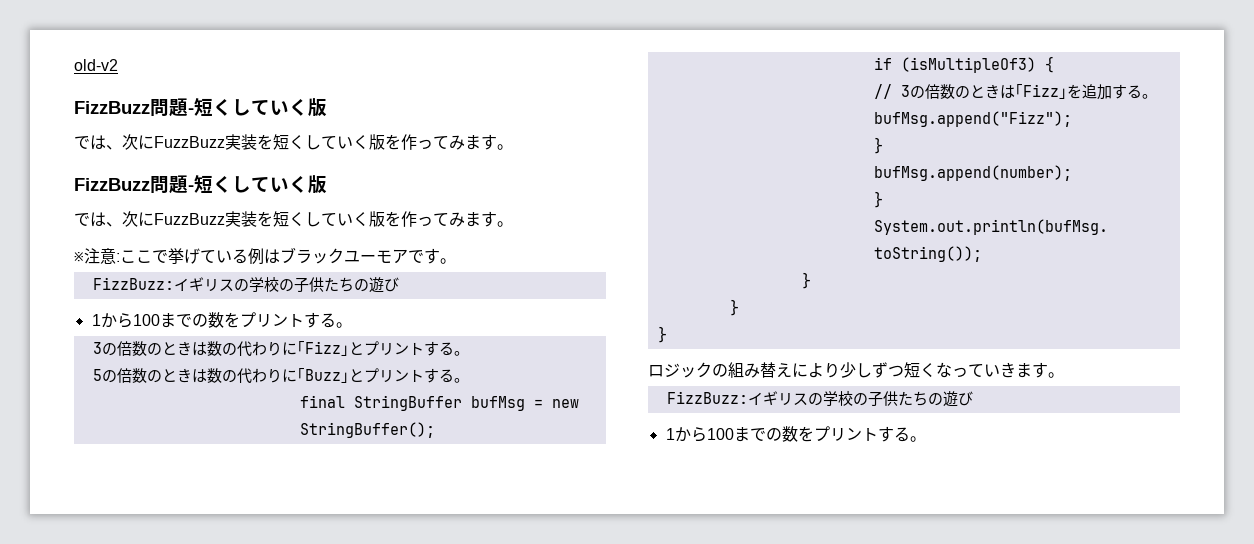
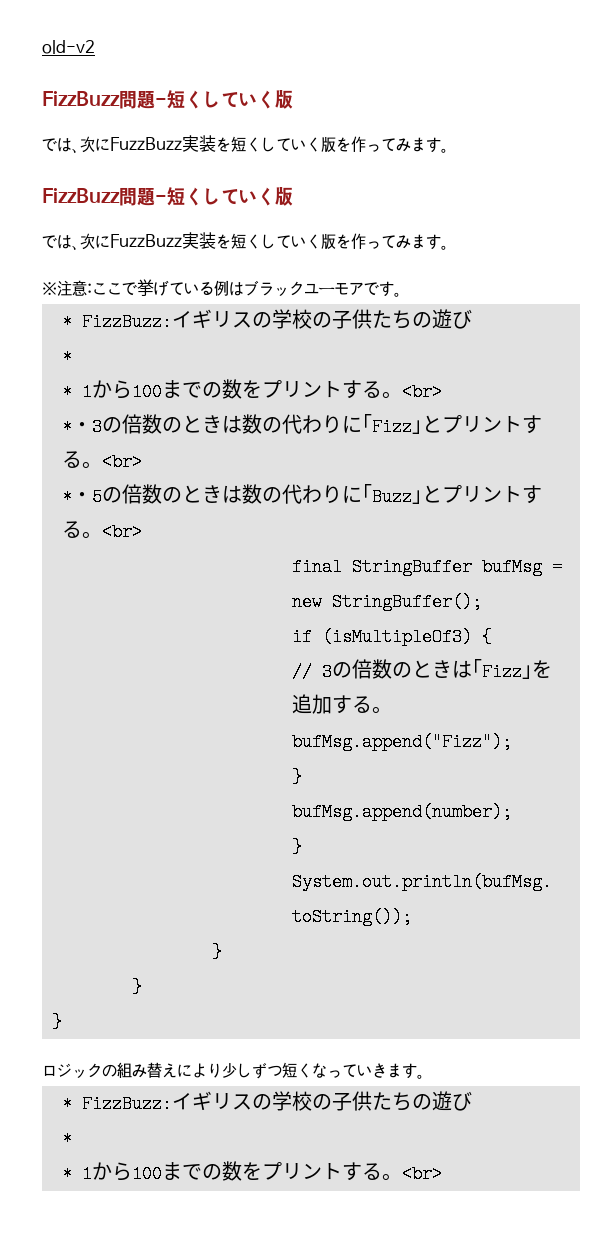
[92,277,399,293] [91,312,352,328] FizzBuzz:イギリスの学校の子供たちの遊び // 1から100までの数をプリントする。 // -> [62,309,473,331] [62,348,73,366] [62,379,443,401] [62,418,93,436] * FizzBuzz:イギリスの学校の子供たちの遊び // * // * 1から100までの数をプリントする。<br> // *・
(469, 353) // -> [102,453,143,471] [62,488,93,506] <br> // *・
(469, 380) none -> [102,523,143,541] <br>
[666,391,973,407] [665,426,926,442] FizzBuzz:イギリスの学校の子供たちの遊び // 1から100までの数をプリントする。 -> [62,1091,473,1113] [62,1130,73,1148] [62,1161,443,1183] * FizzBuzz:イギリスの学校の子供たちの遊び // * // * 1から100までの数をプリントする。<br>

